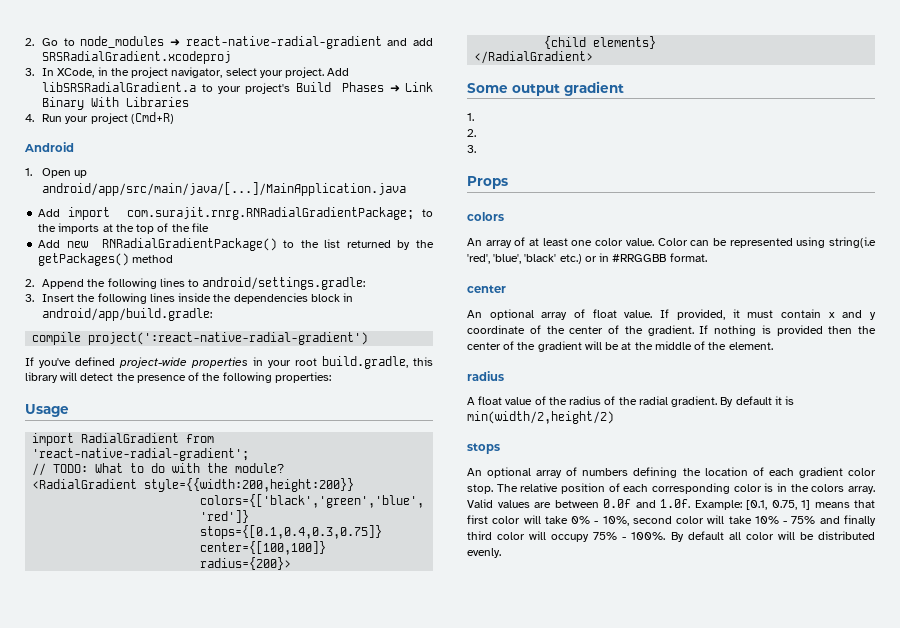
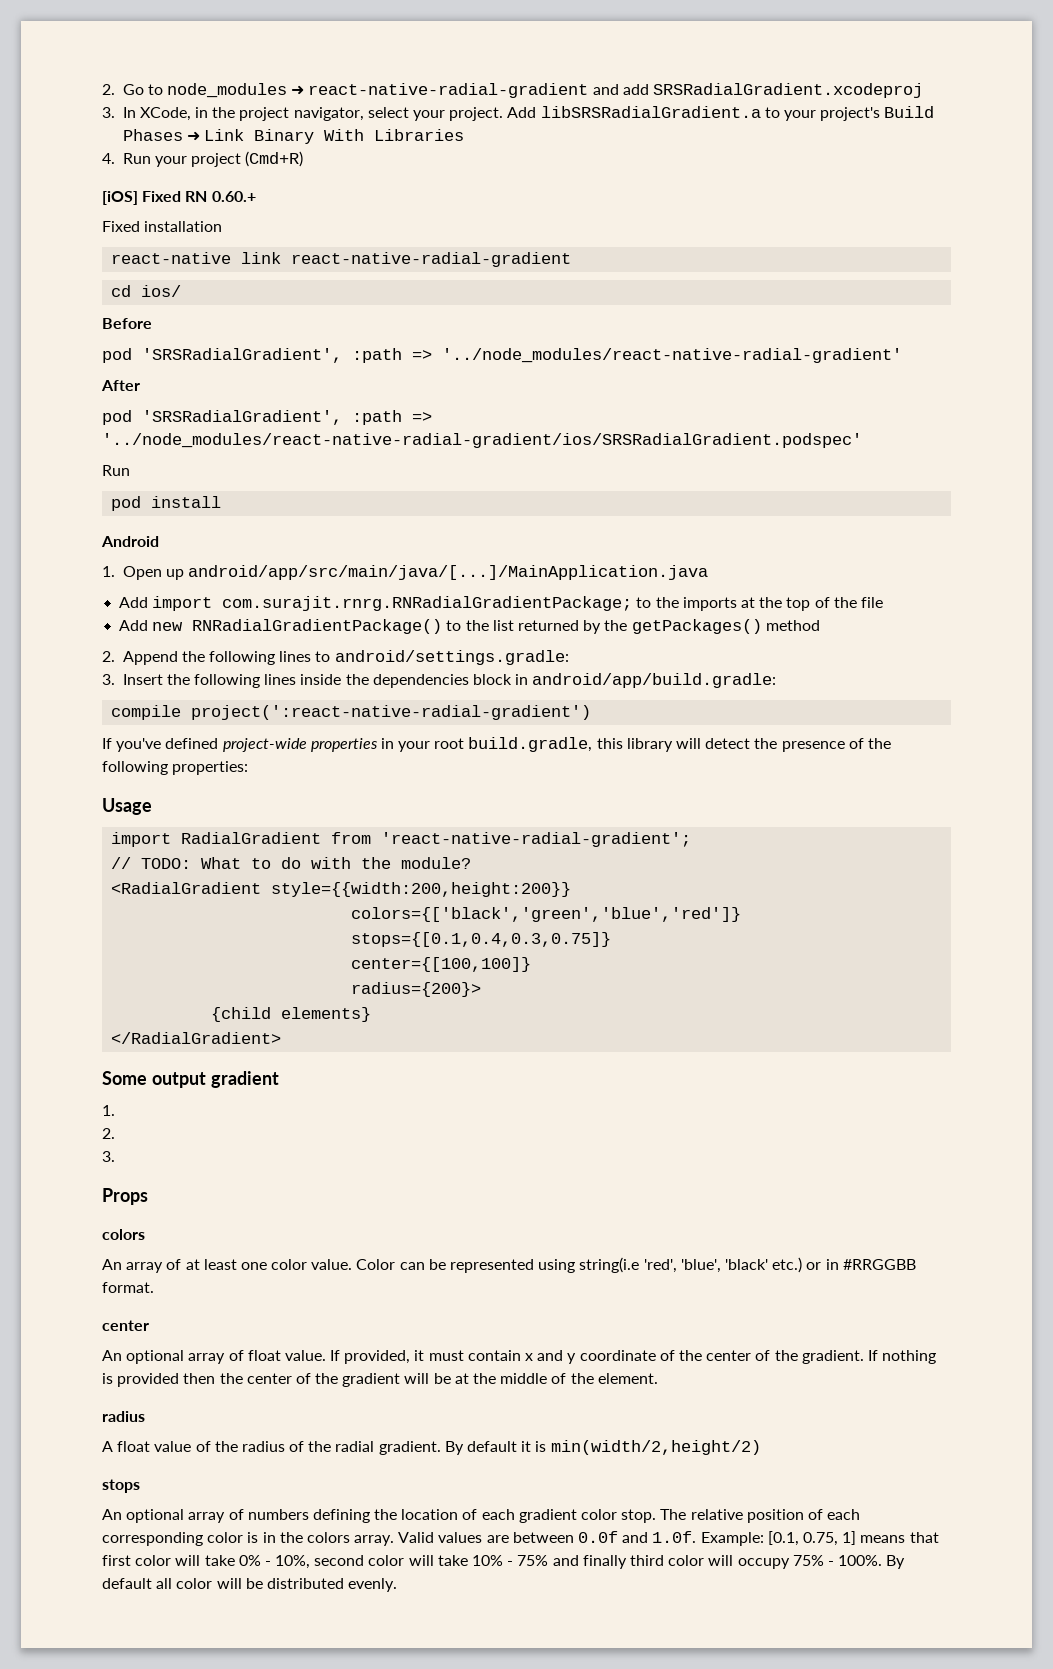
(174, 118) none -> [102,191,256,205] [102,221,223,232] [111,252,572,267] [111,285,182,297] [102,318,152,329] [102,348,902,363] [101,380,140,391] [102,410,432,425] [102,433,862,448] [102,465,130,476] [111,496,222,511] // [iOS] Fixed RN 0.60.+ // Fixed installation // react-native link react-native-radial-gradient // cd ios/ // Before // pod 'SRSRadialGradient', :path => '../node_modules/react-native-radial-gradient' // After // pod 'SRSRadialGradient', :path => '../node_modules/react-native-radial-gradient/ios/SRSRadialGradient.podspec' // Run // pod install

